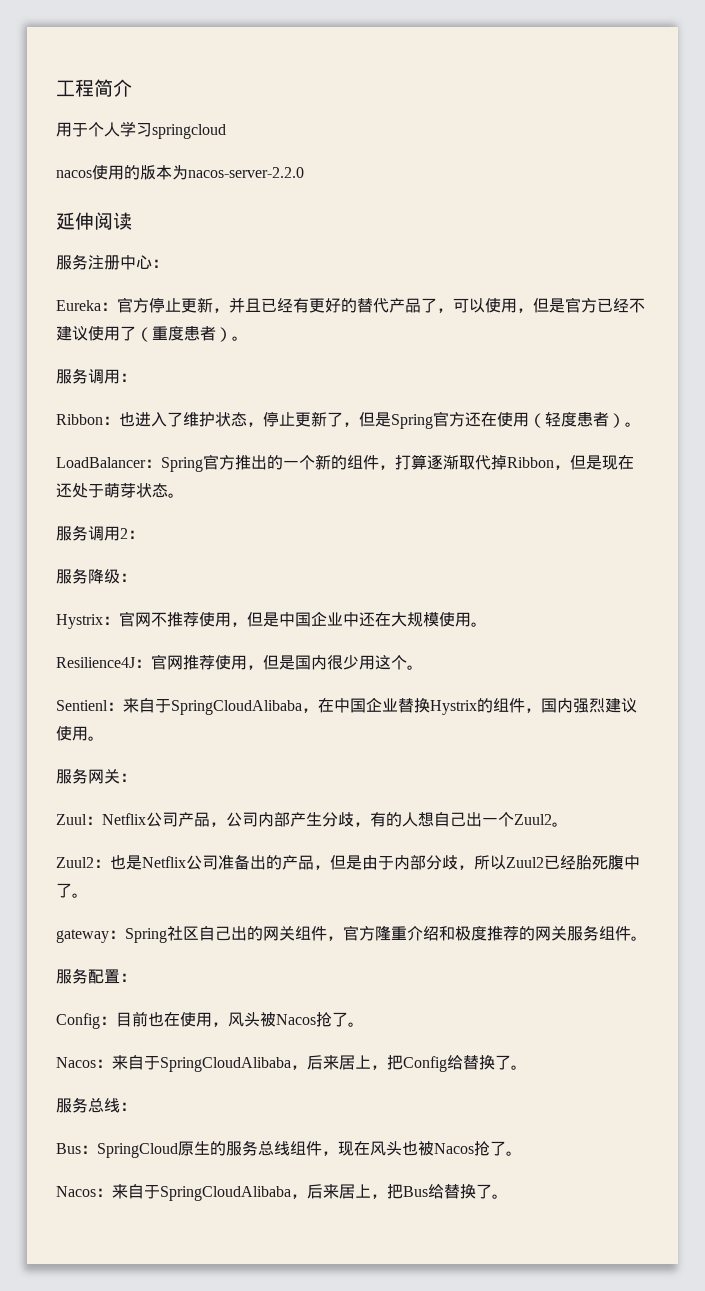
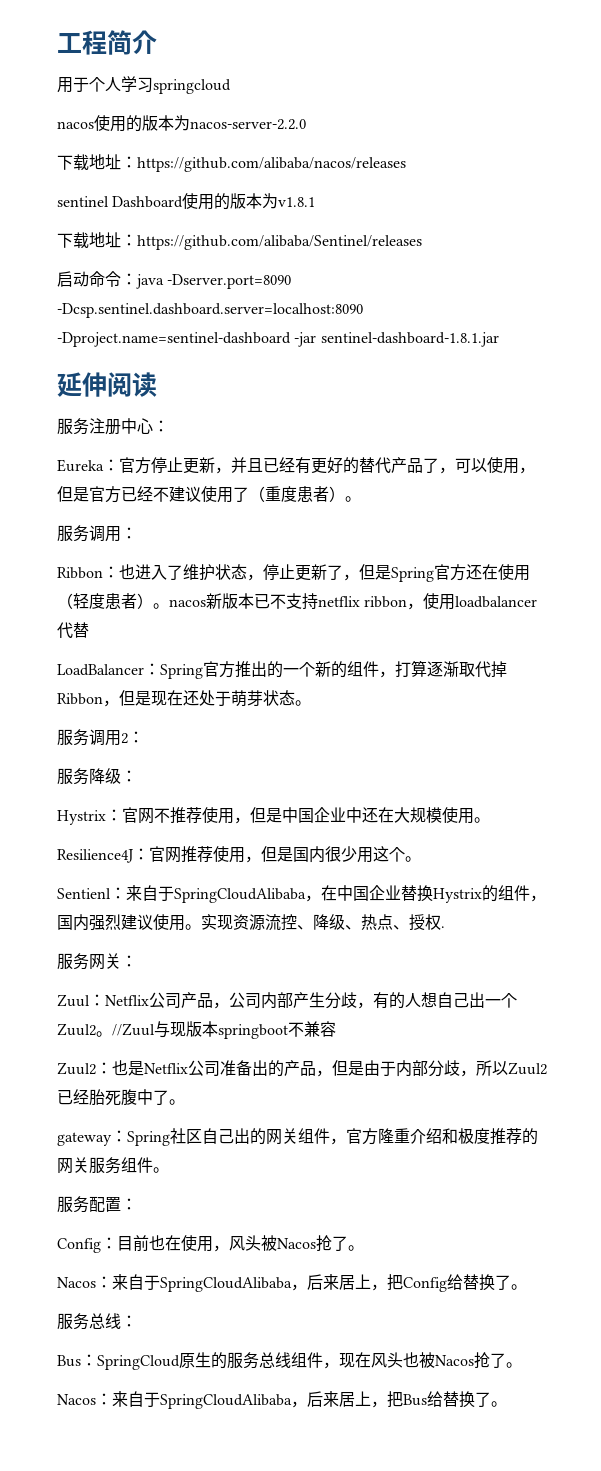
(304, 172) none -> [57,154,406,172] [57,193,316,210] [57,232,422,250] [57,271,292,289] [57,303,363,318] [57,332,499,347] // 下载地址：https://github.com/alibaba/nacos/releases // sentinel Dashboard使用的版本为v1.8.1 // 下载地址：https://github.com/alibaba/Sentinel/releases // 启动命令：java -Dserver.port=8090 -Dcsp.sentinel.dashboard.server=localhost:8090 -Dproject.name=sentinel-dashboard -jar sentinel-dashboard-1.8.1.jar
(641, 424) none -> [169,593,538,610] [57,622,89,639] nacos新版本已不支持netflix ribbon，使用loadbalancer代替
(104, 738) none -> [201,914,445,931] 实现资源流控、降级、热点、授权.
(568, 824) none -> [112,1021,336,1039] //Zuul与现版本springboot不兼容

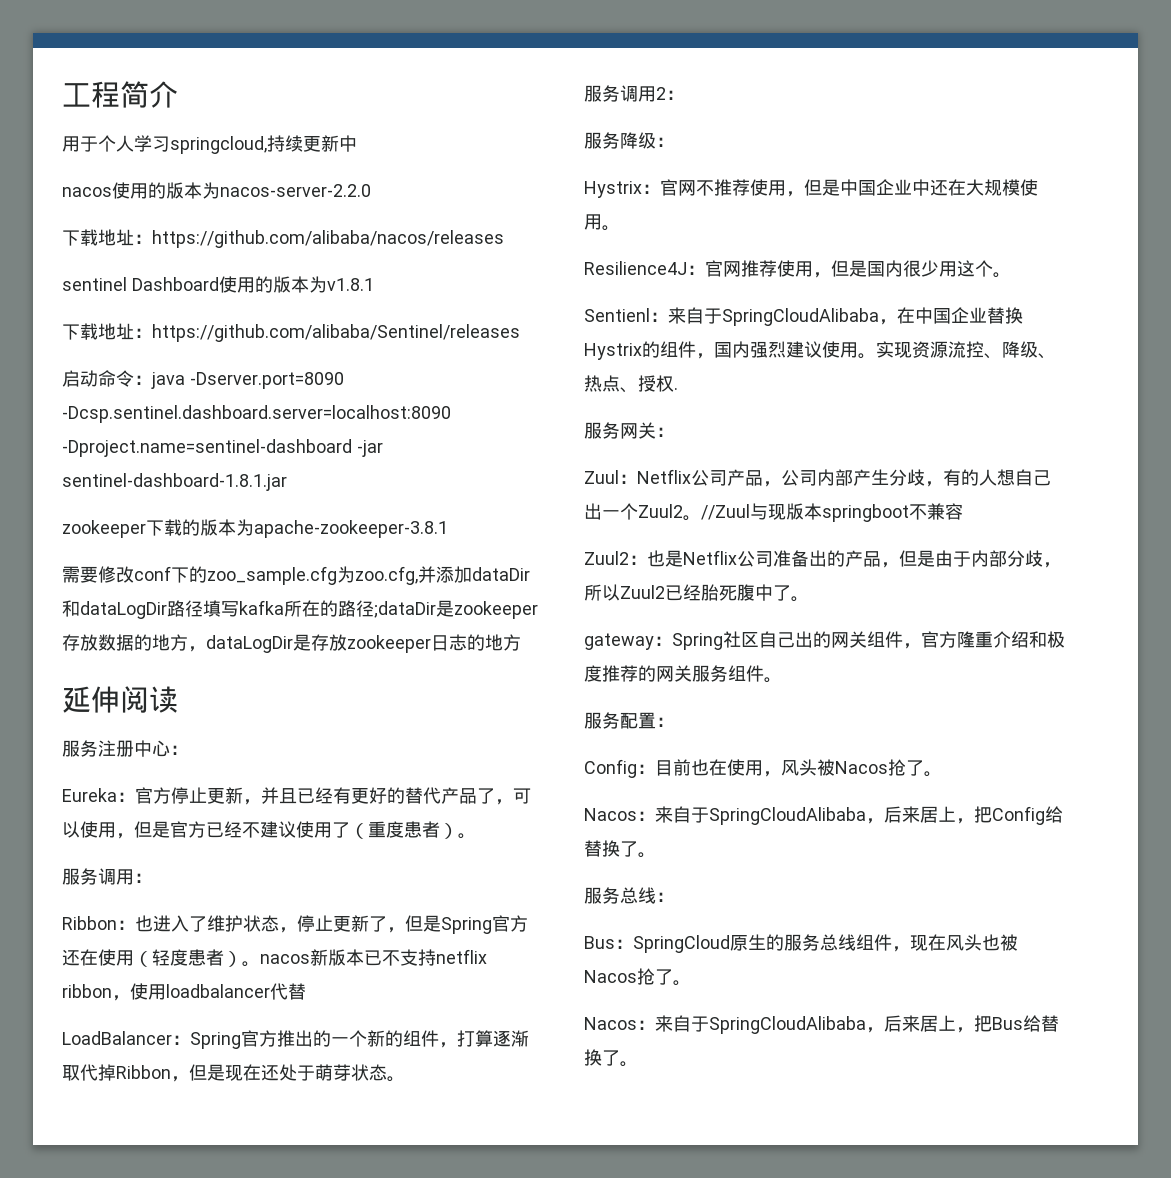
[153,79,231,94] springcloud -> [170,135,357,154] springcloud,持续更新中
(499, 339) none -> [62,519,448,538] [62,566,530,585] [62,600,538,619] [62,634,521,653] // zookeeper下载的版本为apache-zookeeper-3.8.1 // 需要修改conf下的zoo_sample.cfg为zoo.cfg,并添加dataDir和dataLogDir路径填写kafka所在的路径;dataDir是zookeeper存放数据的地方，dataLogDir是存放zookeeper日志的地方

